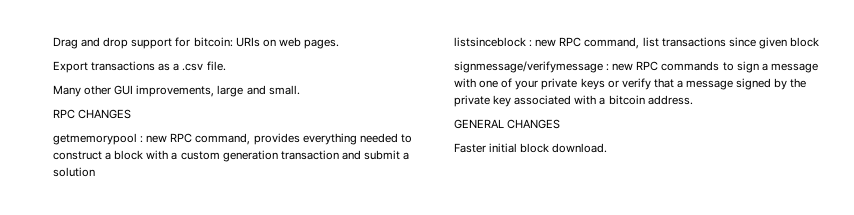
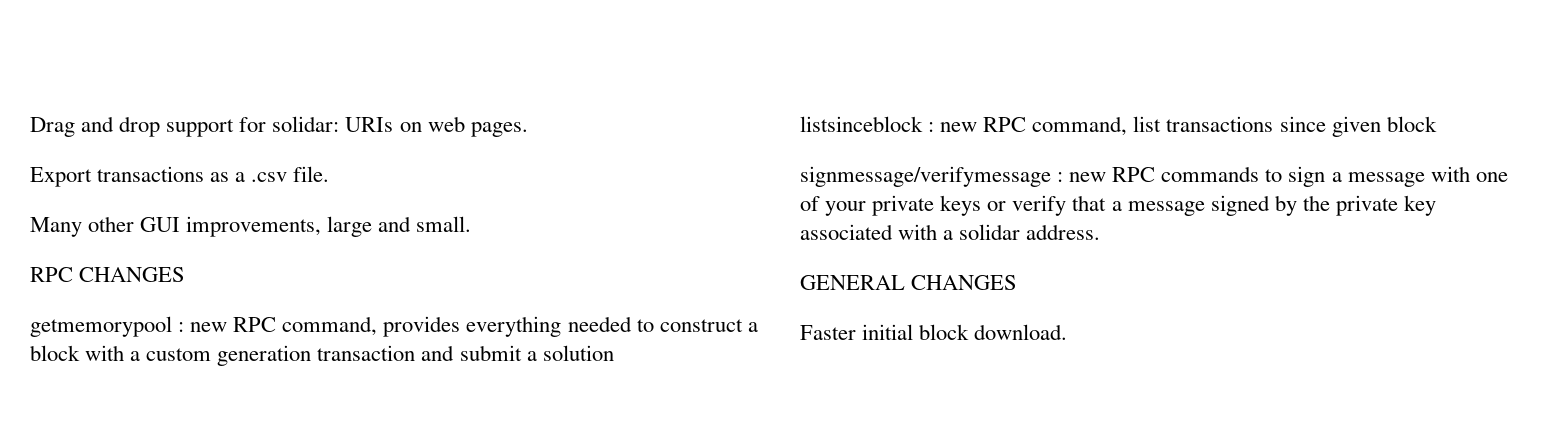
[193,37,233,47] bitcoin: -> [272,116,340,132] solidar:
[608,95,645,105] bitcoin -> [959,224,1021,240] solidar

